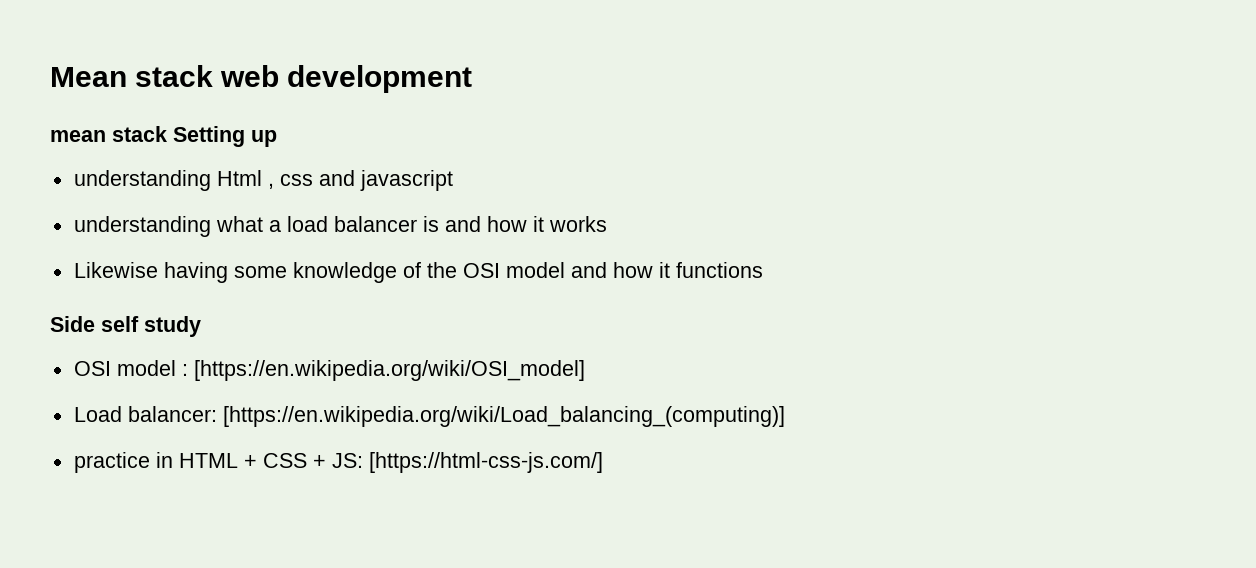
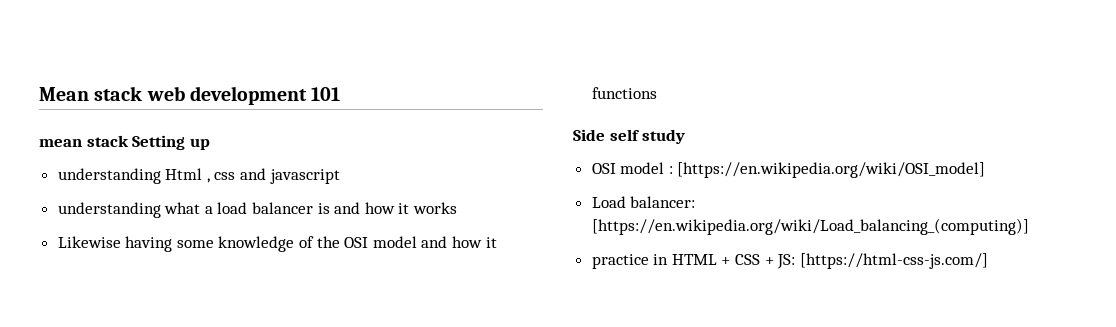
(473, 79) none -> [311,87,341,101] 101

